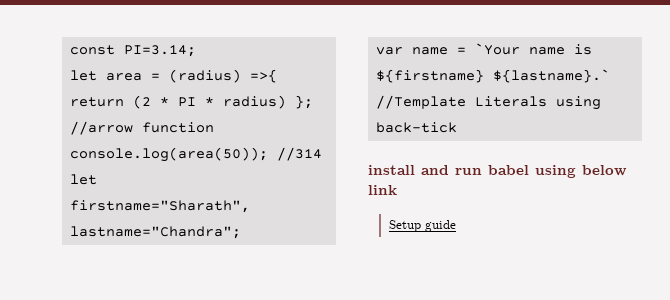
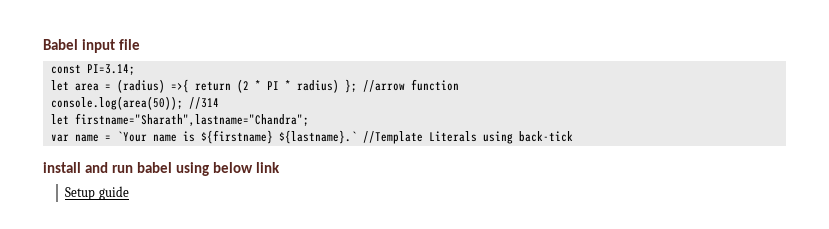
(69, 50) none -> [43,39,141,53] Babel input file //

